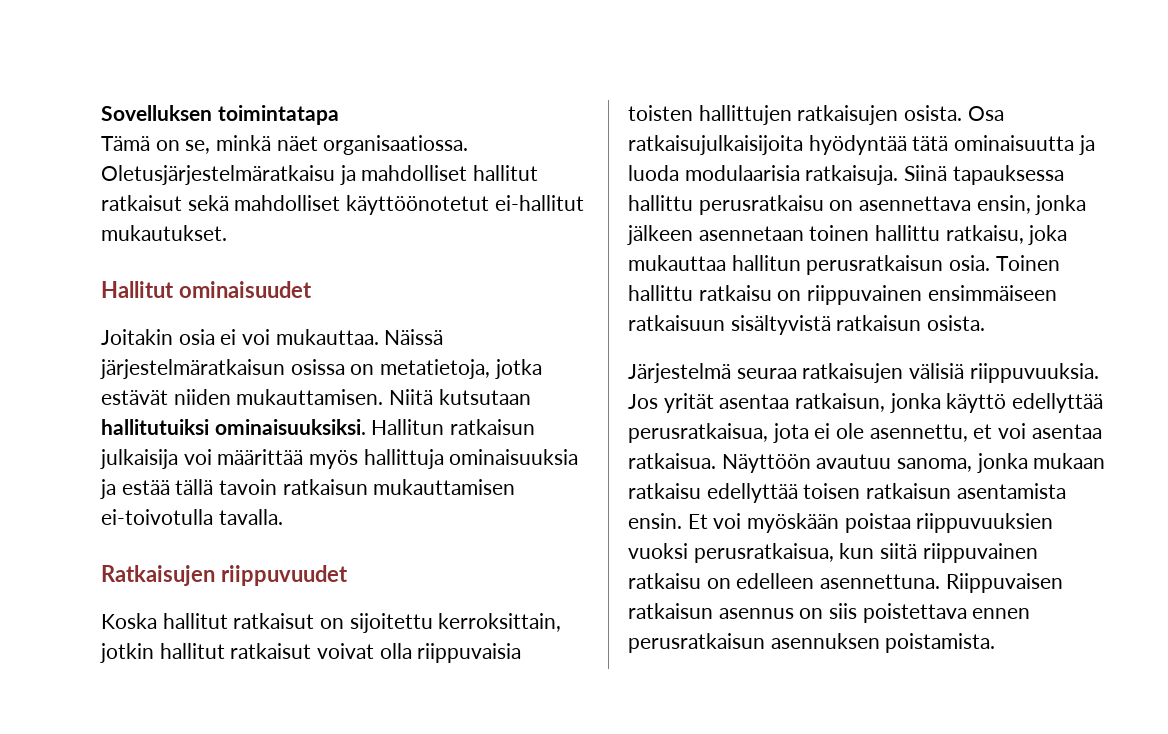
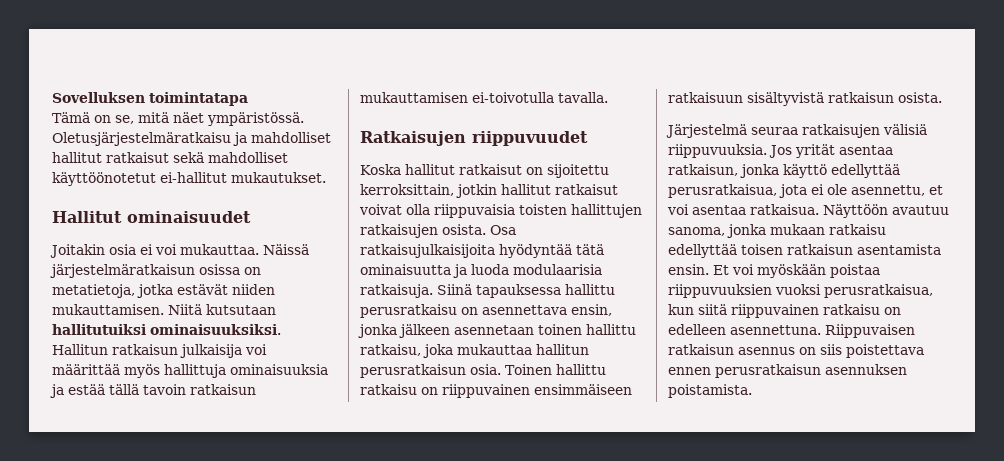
[216,135,469,155] minkä näet organisaatiossa. -> [138,112,304,126] mitä näet ympäristössä.

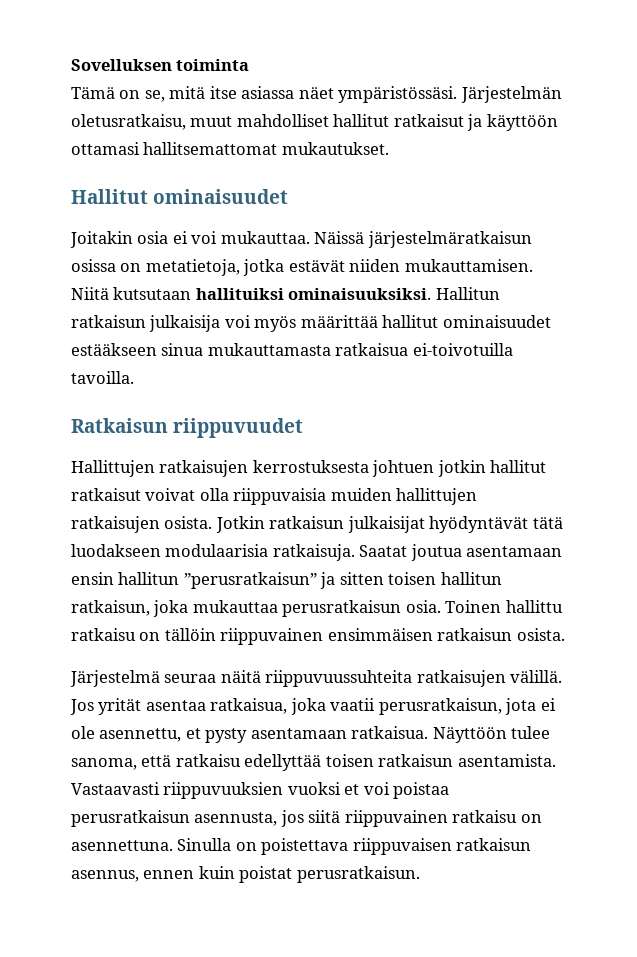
[149,92,248,106] toimintatapa -> [176,59,250,71] toiminta
[173,112,304,126] [52,132,331,146] [52,152,288,163] [52,172,227,186] näet ympäristössä. Oletusjärjestelmäratkaisu ja mahdolliset hallitut ratkaisut sekä mahdolliset käyttöönotetut ei-hallitut -> [209,86,562,103] [71,114,558,131] [71,142,278,155] itse asiassa näet ympäristössäsi. Järjestelmän oletusratkaisu, muut mahdolliset hallitut ratkaisut ja käyttöön ottamasi hallitsemattomat
[52,324,146,335] hallitutuiksi -> [195,288,284,300] hallituiksi
[52,364,328,378] [50,384,256,398] [360,92,608,103] [360,131,588,146] [360,164,609,178] [360,184,454,196] määrittää myös hallittuja ominaisuuksia ja estää tällä tavoin ratkaisun mukauttamisen ei-toivotulla tavalla. // Ratkaisujen riippuvuudet // Koska hallitut ratkaisut on sijoitettu kerroksittain, -> [254,315,551,332] [71,343,513,356] [71,371,134,384] [71,418,304,438] [71,460,435,477] myös määrittää hallitut ominaisuudet estääkseen sinua mukauttamasta ratkaisua ei-toivotuilla tavoilla. // Ratkaisun riippuvuudet // Hallittujen ratkaisujen kerrostuksesta johtuen
[519,204,567,215] toisten -> [330,488,392,501] muiden
[490,225,516,235] [360,244,604,258] [360,264,602,278] [360,284,615,298] [360,304,612,318] [358,324,636,338] [360,344,421,356] Osa ratkaisujulkaisijoita hyödyntää tätä ominaisuutta ja luoda modulaarisia ratkaisuja. Siinä tapauksessa hallittu perusratkaisu on asennettava ensin, jonka jälkeen asennetaan toinen hallittu ratkaisu, -> [215,516,563,533] [71,544,563,561] [71,572,502,589] [71,600,150,616] Jotkin ratkaisun julkaisijat hyödyntävät tätä luodakseen modulaarisia ratkaisuja. Saatat joutua asentamaan ensin hallitun ”perusratkaisun” ja sitten toisen hallitun ratkaisun,
[536,344,589,355] hallitun -> (278, 606) none
[442,384,632,398] [668,92,824,106] riippuvainen ensimmäiseen ratkaisuun sisältyvistä -> [164,628,433,645] tällöin riippuvainen ensimmäisen
[802,124,927,138] [668,144,893,158] [668,164,900,178] [668,184,777,198] ratkaisujen välisiä riippuvuuksia. Jos yrität asentaa ratkaisun, jonka käyttö edellyttää perusratkaisua, -> [220,670,563,687] [70,698,502,715] näitä riippuvuussuhteita ratkaisujen välillä. Jos yrität asentaa ratkaisua, joka vaatii perusratkaisun,
[667,204,949,218] [668,224,886,238] [668,244,941,258] [668,264,880,278] [668,284,933,298] [668,304,901,318] [668,324,915,338] [668,344,924,358] [668,364,907,378] [668,384,752,398] voi asentaa ratkaisua. Näyttöön avautuu sanoma, jonka mukaan ratkaisu edellyttää toisen ratkaisun asentamista ensin. Et voi myöskään poistaa riippuvuuksien vuoksi perusratkaisua, kun siitä riippuvainen ratkaisu on edelleen asennettuna. Riippuvaisen ratkaisun asennus on siis poistettava ennen perusratkaisun asennuksen poistamista. -> [205,726,551,743] [71,754,556,771] [71,782,450,799] [71,810,542,827] [71,838,532,855] [71,866,420,883] pysty asentamaan ratkaisua. Näyttöön tulee sanoma, että ratkaisu edellyttää toisen ratkaisun asentamista. Vastaavasti riippuvuuksien vuoksi et voi poistaa perusratkaisun asennusta, jos siitä riippuvainen ratkaisu on asennettuna. Sinulla on poistettava riippuvaisen ratkaisun asennus, ennen kuin poistat perusratkaisun.

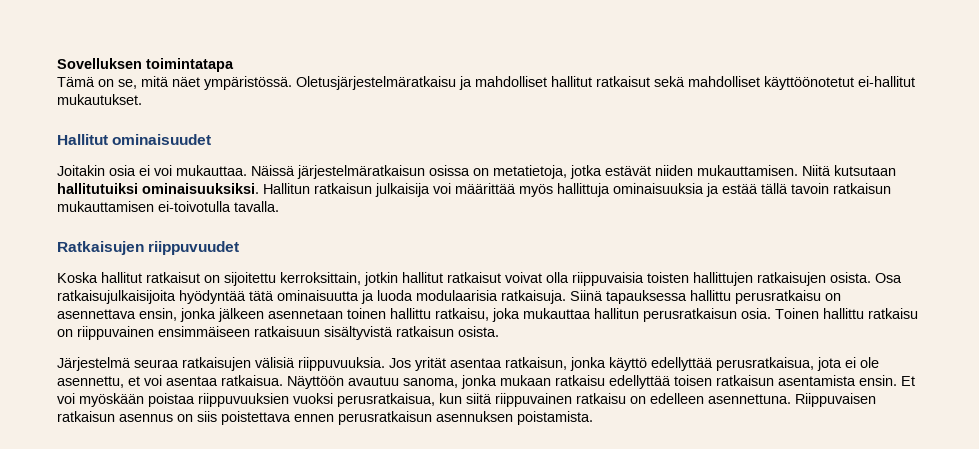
[176,59,250,71] toiminta -> [146,58,234,72] toimintatapa
[209,86,562,103] [71,114,558,131] [71,142,278,155] itse asiassa näet ympäristössäsi. Järjestelmän oletusratkaisu, muut mahdolliset hallitut ratkaisut ja käyttöön ottamasi hallitsemattomat -> [172,76,915,90] näet ympäristössä. Oletusjärjestelmäratkaisu ja mahdolliset hallitut ratkaisut sekä mahdolliset käyttöönotetut ei-hallitut
[195,288,284,300] hallituiksi -> [57,183,138,194] hallitutuiksi
[254,315,551,332] [71,343,513,356] [71,371,134,384] [71,418,304,438] [71,460,435,477] myös määrittää hallitut ominaisuudet estääkseen sinua mukauttamasta ratkaisua ei-toivotuilla tavoilla. // Ratkaisun riippuvuudet // Hallittujen ratkaisujen kerrostuksesta johtuen -> [455,183,891,197] [57,201,279,212] [57,241,240,255] [57,272,361,286] määrittää myös hallittuja ominaisuuksia ja estää tällä tavoin ratkaisun mukauttamisen ei-toivotulla tavalla. // Ratkaisujen riippuvuudet // Koska hallitut ratkaisut on sijoitettu kerroksittain,
[330,488,392,501] muiden -> [647,272,689,283] toisten
[215,516,563,533] [71,544,563,561] [71,572,502,589] [71,600,150,616] Jotkin ratkaisun julkaisijat hyödyntävät tätä luodakseen modulaarisia ratkaisuja. Saatat joutua asentamaan ensin hallitun ”perusratkaisun” ja sitten toisen hallitun ratkaisun, -> [875,273,902,283] [57,290,841,304] [57,308,489,322] Osa ratkaisujulkaisijoita hyödyntää tätä ominaisuutta ja luoda modulaarisia ratkaisuja. Siinä tapauksessa hallittu perusratkaisu on asennettava ensin, jonka jälkeen asennetaan toinen hallittu ratkaisu,
(278, 606) none -> [594,308,639,319] hallitun
[164,628,433,645] tällöin riippuvainen ensimmäisen -> [77,326,393,340] riippuvainen ensimmäiseen ratkaisuun sisältyvistä
[220,670,563,687] [70,698,502,715] näitä riippuvuussuhteita ratkaisujen välillä. Jos yrität asentaa ratkaisua, joka vaatii perusratkaisun, -> [182,357,814,371] ratkaisujen välisiä riippuvuuksia. Jos yrität asentaa ratkaisun, jonka käyttö edellyttää perusratkaisua,
[205,726,551,743] [71,754,556,771] [71,782,450,799] [71,810,542,827] [71,838,532,855] [71,866,420,883] pysty asentamaan ratkaisua. Näyttöön tulee sanoma, että ratkaisu edellyttää toisen ratkaisun asentamista. Vastaavasti riippuvuuksien vuoksi et voi poistaa perusratkaisun asennusta, jos siitä riippuvainen ratkaisu on asennettuna. Sinulla on poistettava riippuvaisen ratkaisun asennus, ennen kuin poistat perusratkaisun. -> [144,375,915,389] [57,393,876,407] [57,411,593,425] voi asentaa ratkaisua. Näyttöön avautuu sanoma, jonka mukaan ratkaisu edellyttää toisen ratkaisun asentamista ensin. Et voi myöskään poistaa riippuvuuksien vuoksi perusratkaisua, kun siitä riippuvainen ratkaisu on edelleen asennettuna. Riippuvaisen ratkaisun asennus on siis poistettava ennen perusratkaisun asennuksen poistamista.

